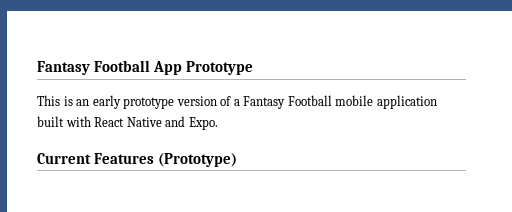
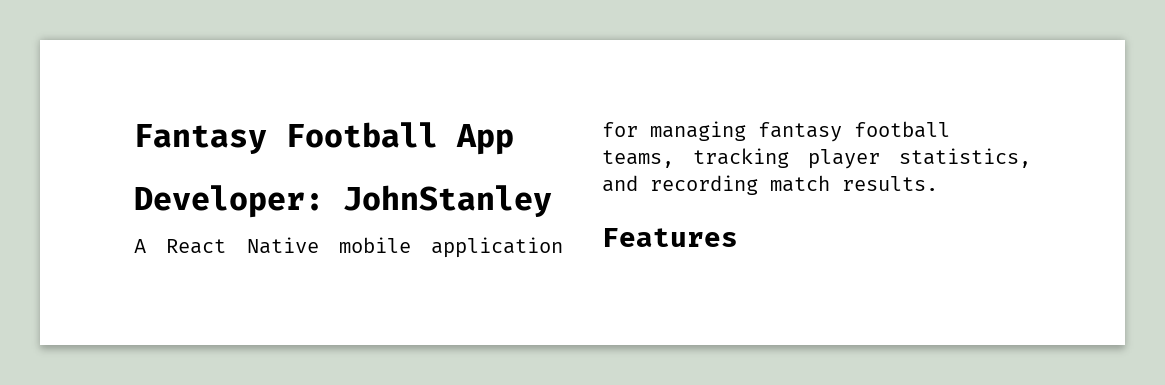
[186,61,254,75] [37,95,437,109] [37,116,218,130] [37,153,237,167] Prototype // This is an early prototype version of a Fantasy Football mobile application built with React Native and Expo. // Current Features (Prototype) -> [134,185,552,218] [134,237,563,258] [602,121,950,142] [602,148,1031,169] [602,175,938,195] [602,228,738,247] // Developer: JohnStanley // A React Native mobile application for managing fantasy football teams, tracking player statistics, and recording match results. // Features

